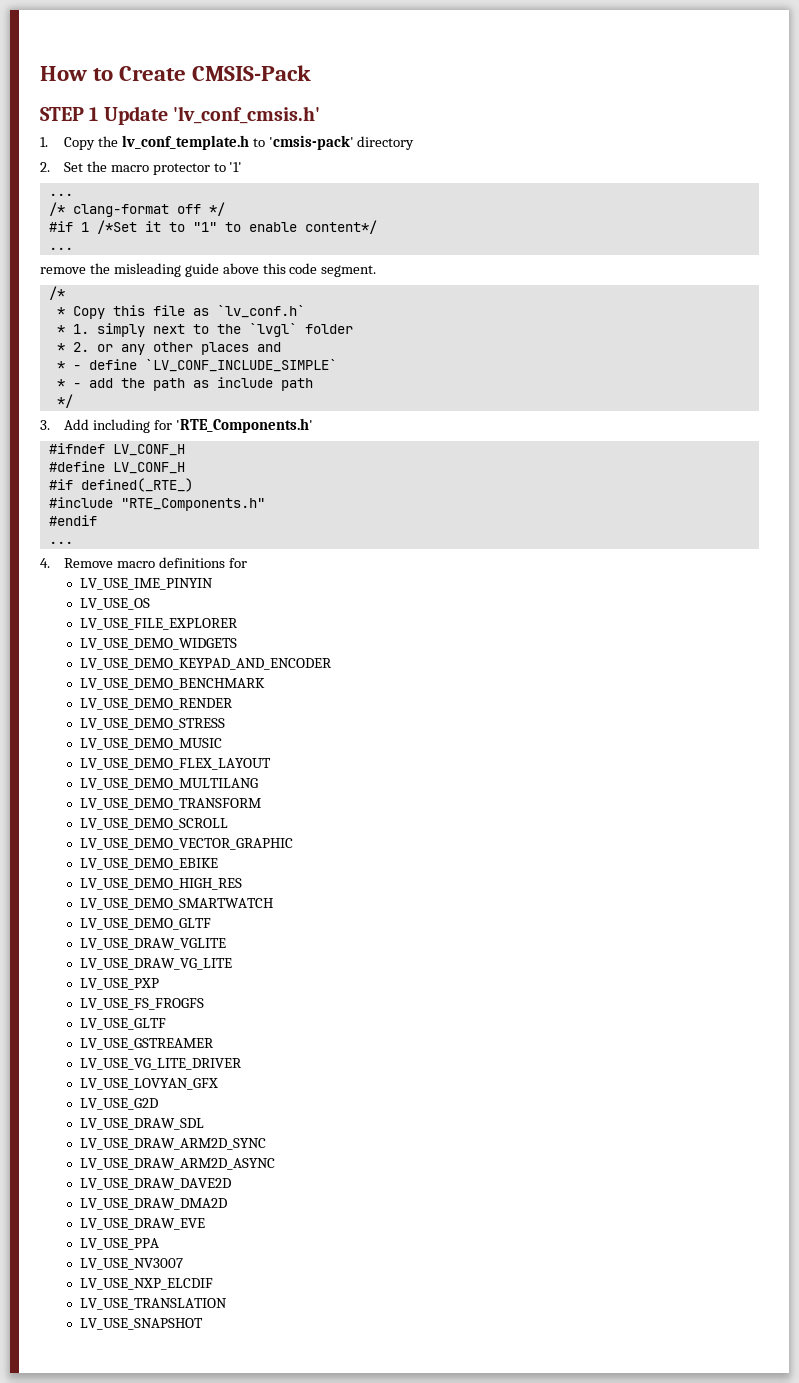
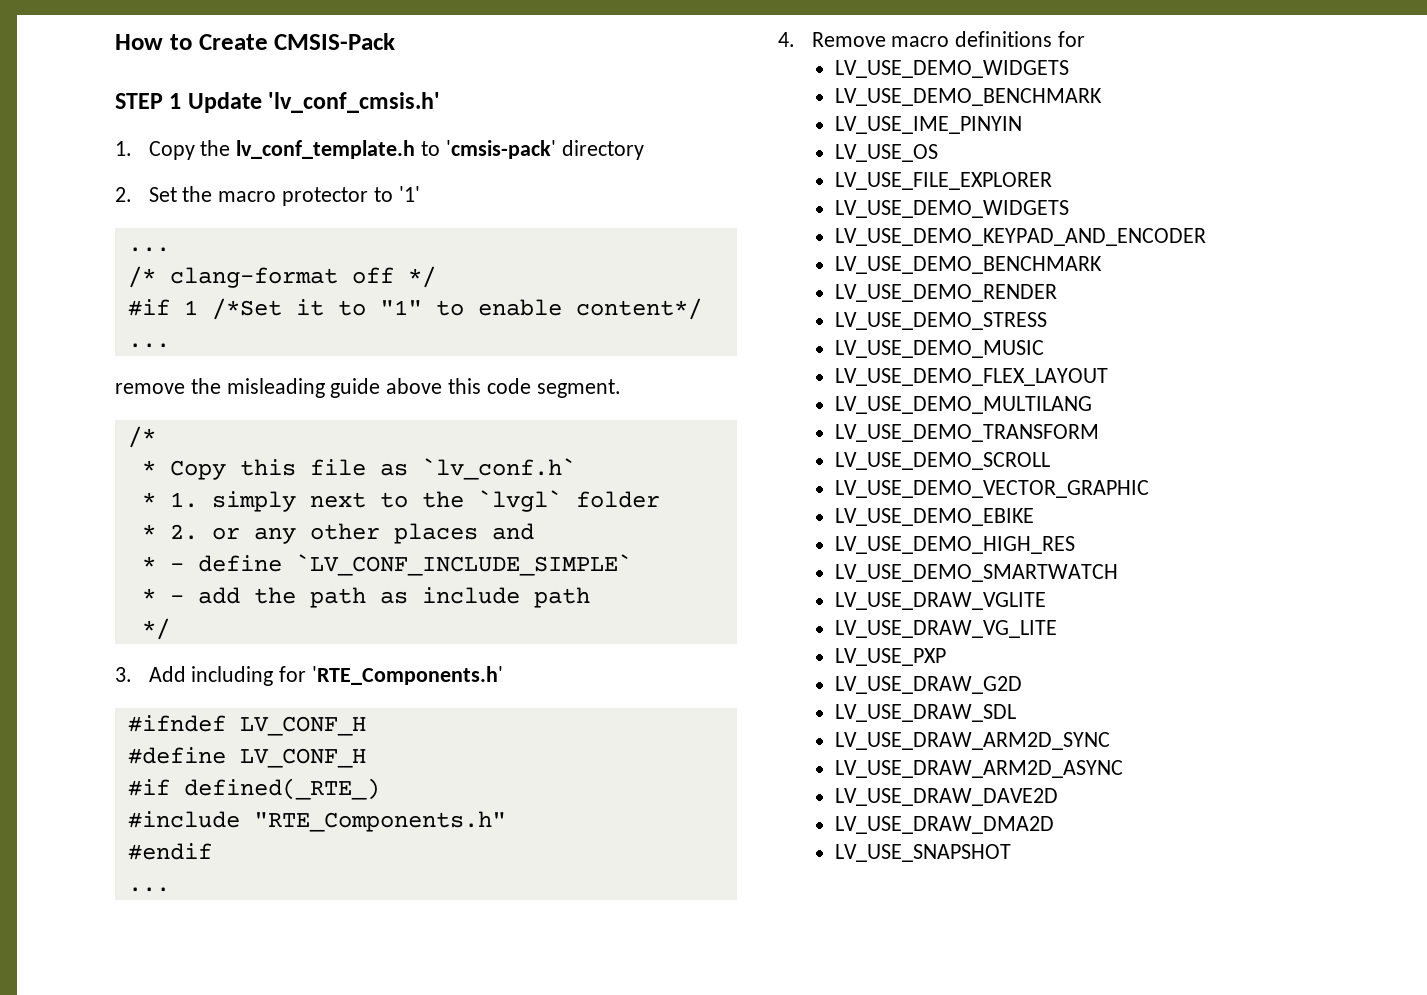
(247, 563) none -> [835,60,1070,78] [835,88,1103,106] // LV_USE_DEMO_WIDGETS // LV_USE_DEMO_BENCHMARK
[79,918,211,930] // LV_USE_DEMO_GLTF -> (1119, 573) none
[79,998,204,1010] [79,1018,166,1030] [79,1038,214,1050] [79,1058,242,1070] [79,1078,218,1090] [79,1098,158,1110] LV_USE_FS_FROGFS // LV_USE_GLTF // LV_USE_GSTREAMER // LV_USE_VG_LITE_DRIVER // LV_USE_LOVYAN_GFX // LV_USE_G2D -> [835,676,1023,694] LV_USE_DRAW_G2D
[79,1218,205,1230] [79,1238,159,1250] [79,1258,183,1270] [79,1278,213,1290] [79,1298,227,1310] // LV_USE_DRAW_EVE // LV_USE_PPA // LV_USE_NV3007 // LV_USE_NXP_ELCDIF // LV_USE_TRANSLATION -> (1055, 825) none

